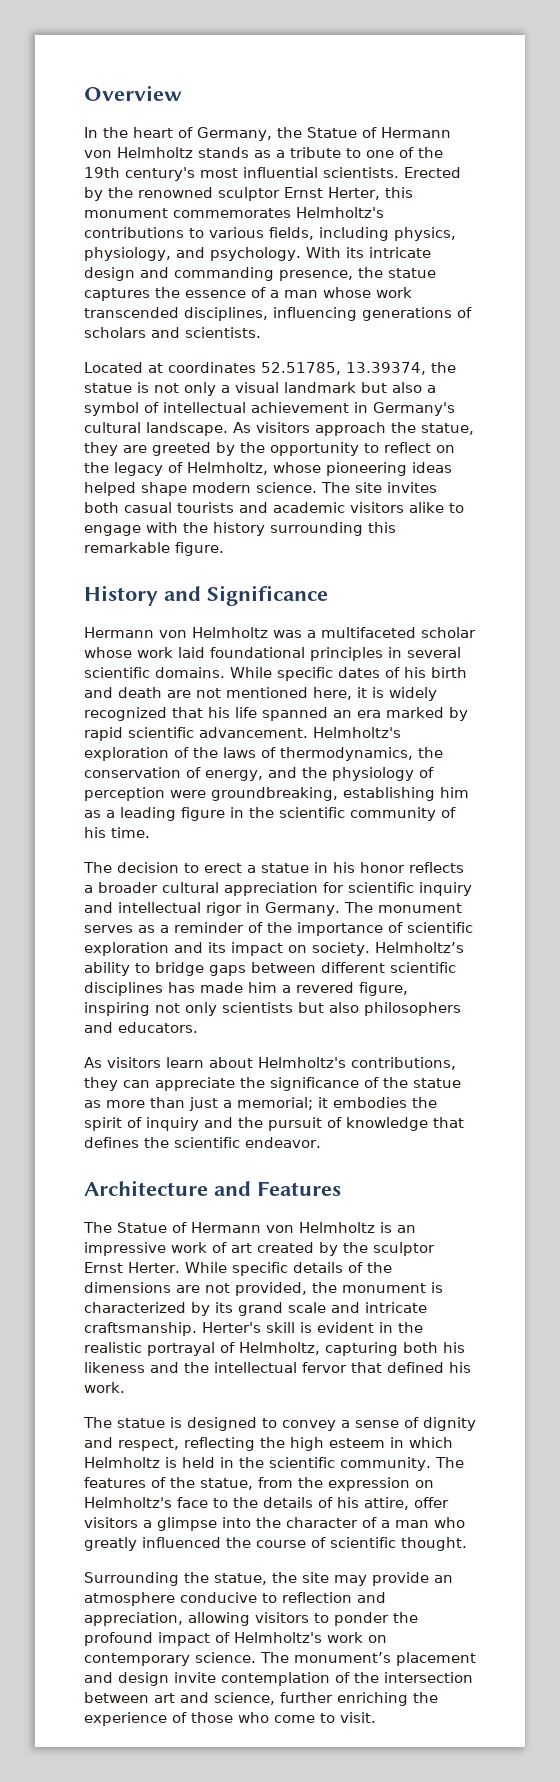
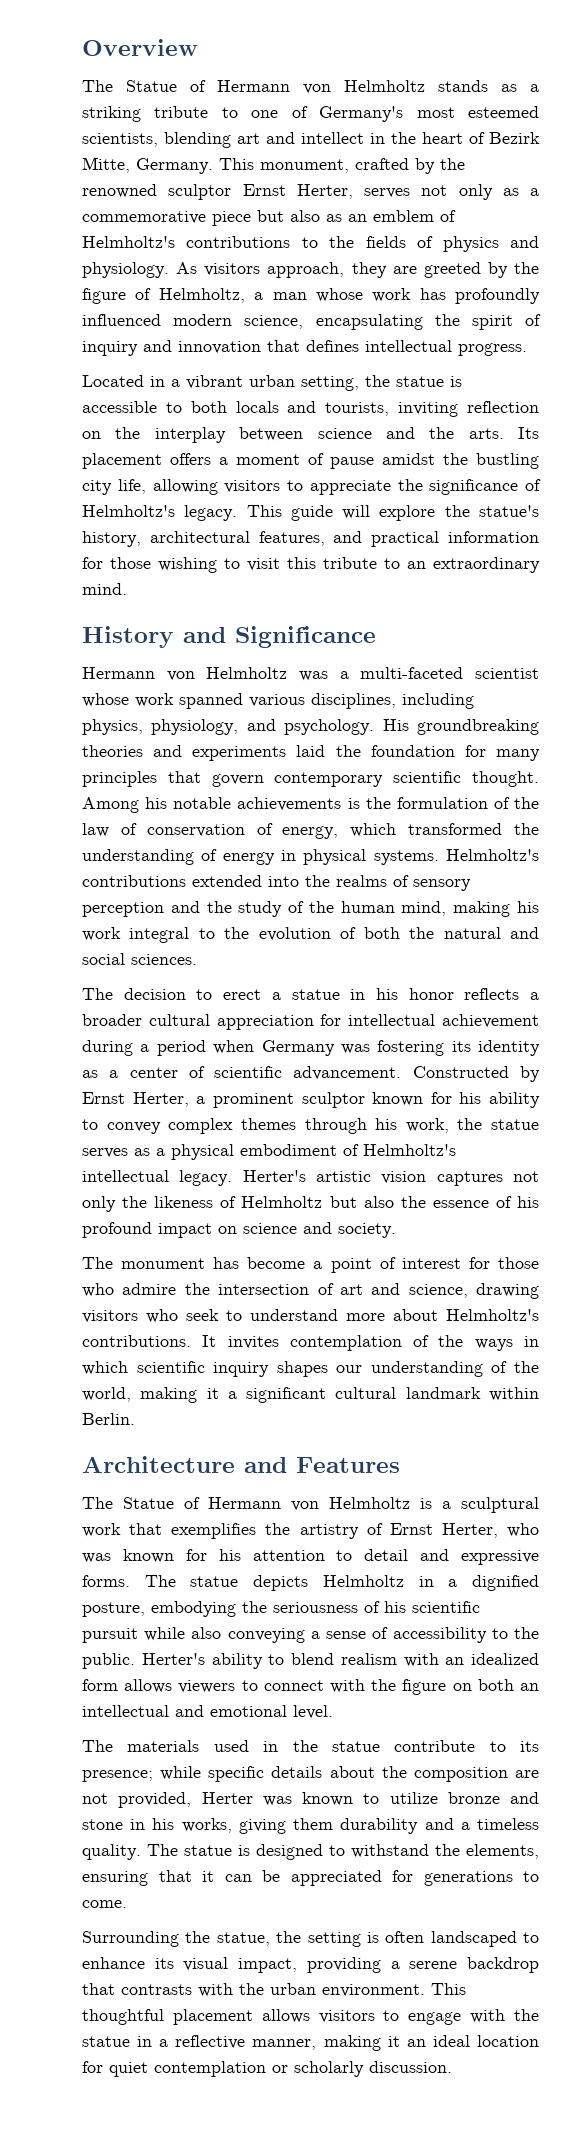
[84,127,302,141] In the heart of Germany, the -> [82,80,113,92] The
(285, 154) none -> [82,106,141,122] striking
[418,147,443,158] [84,167,461,181] the 19th century's most influential scientists. Erected -> [319,106,539,122] [82,132,540,148] [82,157,409,174] Germany's most esteemed scientists, blending art and intellect in the heart of Bezirk Mitte, Germany. This monument, crafted
[385,187,413,198] [84,207,384,218] [84,227,456,241] [84,247,431,261] [84,267,436,281] [84,287,412,301] [84,307,472,321] [84,327,261,338] [84,362,456,375] [84,382,436,396] [84,402,455,416] [84,422,474,436] this monument commemorates Helmholtz's contributions to various fields, including physics, physiology, and psychology. With its intricate design and commanding presence, the statue captures the essence of a man whose work transcended disciplines, influencing generations of scholars and scientists. // Located at coordinates 52.51785, 13.39374, the statue is not only a visual landmark but also a symbol of intellectual achievement in Germany's cultural landscape. As visitors approach the statue, -> [364,184,539,200] [82,210,456,226] [82,236,539,252] [82,262,345,278] serves not only as a commemorative piece but also as an emblem of Helmholtz's contributions to the fields of physics and physiology. As visitors approach,
[270,442,455,456] [84,462,452,476] [84,482,437,496] [84,502,464,513] [84,522,396,536] [84,542,224,556] opportunity to reflect on the legacy of Helmholtz, whose pioneering ideas helped shape modern science. The site invites both casual tourists and academic visitors alike to engage with the history surrounding this remarkable figure. -> [82,288,540,304] [82,314,541,330] [82,340,527,356] [82,375,462,391] [82,401,539,417] [82,427,539,443] [82,453,539,469] [82,479,541,495] [82,505,539,521] [82,531,539,547] [82,557,540,573] [82,583,127,595] figure of Helmholtz, a man whose work has profoundly influenced modern science, encapsulating the spirit of inquiry and innovation that defines intellectual progress. // Located in a vibrant urban setting, the statue is accessible to both locals and tourists, inviting reflection on the interplay between science and the arts. Its placement offers a moment of pause amidst the bustling city life, allowing visitors to appreciate the significance of Helmholtz's legacy. This guide will explore the statue's history, architectural features, and practical information for those wishing to visit this tribute to an extraordinary mind.
[321,627,476,638] [84,647,461,661] [84,667,467,681] [84,687,437,701] [84,707,468,721] [84,727,401,741] [84,747,443,761] [84,767,434,781] [84,787,469,801] [84,807,456,821] [84,827,150,838] multifaceted scholar whose work laid foundational principles in several scientific domains. While specific dates of his birth and death are not mentioned here, it is widely recognized that his life spanned an era marked by rapid scientific advancement. Helmholtz's exploration of the laws of thermodynamics, the conservation of energy, and the physiology of perception were groundbreaking, establishing him as a leading figure in the scientific community of his time. -> [360,667,539,679] [82,693,474,709] [82,719,539,735] [82,745,540,761] [82,771,539,787] [82,797,539,813] [82,823,539,839] [82,849,539,865] [82,875,471,891] [82,901,539,917] [82,927,539,943] [82,953,197,965] multi-faceted scientist whose work spanned various disciplines, including physics, physiology, and psychology. His groundbreaking theories and experiments laid the foundation for many principles that govern contemporary scientific thought. Among his notable achievements is the formulation of the law of conservation of energy, which transformed the understanding of energy in physical systems. Helmholtz's contributions extended into the realms of sensory perception and the study of the human mind, making his work integral to the evolution of both the natural and social sciences.
[348,882,472,896] [84,902,462,916] [84,922,473,936] [84,942,464,956] [84,962,456,976] [84,982,408,996] [84,1002,461,1016] [84,1022,198,1033] [84,1057,456,1070] [84,1077,461,1091] [84,1097,437,1111] [84,1117,464,1131] [84,1137,321,1148] scientific inquiry and intellectual rigor in Germany. The monument serves as a reminder of the importance of scientific exploration and its impact on society. Helmholtz’s ability to bridge gaps between different scientific disciplines has made him a revered figure, inspiring not only scientists but also philosophers and educators. // As visitors learn about Helmholtz's contributions, they can appreciate the significance of the statue as more than just a memorial; it embodies the spirit of inquiry and the pursuit of knowledge that defines the scientific endeavor. -> [348,1014,539,1028] [82,1040,540,1056] [82,1066,540,1082] [82,1092,540,1108] [82,1118,539,1134] [82,1144,456,1160] [82,1170,539,1186] [82,1196,540,1212] [82,1222,396,1238] [82,1257,539,1273] [82,1283,539,1299] [82,1309,539,1323] [82,1335,539,1351] [82,1361,539,1377] [82,1387,539,1403] [82,1413,135,1425] intellectual achievement during a period when Germany was fostering its identity as a center of scientific advancement. Constructed by Ernst Herter, a prominent sculptor known for his ability to convey complex themes through his work, the statue serves as a physical embodiment of Helmholtz's intellectual legacy. Herter's artistic vision captures not only the likeness of Helmholtz but also the essence of his profound impact on science and society. // The monument has become a point of interest for those who admire the intersection of art and science, drawing visitors who seek to understand more about Helmholtz's contributions. It invites contemplation of the ways in which scientific inquiry shapes our understanding of the world, making it a significant cultural landmark within Berlin.
[397,1225,416,1233] [84,1242,435,1256] [84,1262,392,1276] [84,1282,443,1296] [84,1302,427,1316] [84,1322,423,1336] [84,1342,465,1356] [84,1362,471,1373] [84,1382,125,1393] an impressive work of art created by the sculptor Ernst Herter. While specific details of the dimensions are not provided, the monument is characterized by its grand scale and intricate craftsmanship. Herter's skill is evident in the realistic portrayal of Helmholtz, capturing both his likeness and the intellectual fervor that defined his work. // -> [442,1497,539,1513] [82,1523,539,1539] [82,1549,539,1565] [82,1575,539,1591] [82,1601,480,1617] [82,1627,539,1643] [82,1653,539,1669] [82,1679,539,1695] [82,1705,333,1719] [82,1740,539,1752] [82,1766,539,1782] [82,1792,539,1808] [82,1818,539,1834] [82,1844,141,1860] a sculptural work that exemplifies the artistry of Ernst Herter, who was known for his attention to detail and expressive forms. The statue depicts Helmholtz in a dignified posture, embodying the seriousness of his scientific pursuit while also conveying a sense of accessibility to the public. Herter's ability to blend realism with an idealized form allows viewers to connect with the figure on both an intellectual and emotional level. // The materials used in the statue contribute to its presence; while specific details about the composition are not provided, Herter was known to utilize bronze and stone in his works, giving them durability and a timeless quality.
[282,1417,476,1431] [84,1437,453,1451] [84,1457,464,1471] [84,1477,434,1491] [84,1497,449,1510] [84,1517,465,1531] [84,1537,467,1551] [84,1572,453,1586] [84,1592,386,1606] [84,1612,418,1626] [84,1632,387,1646] [84,1652,476,1666] [84,1672,473,1686] [84,1692,438,1706] [84,1712,376,1726] convey a sense of dignity and respect, reflecting the high esteem in which Helmholtz is held in the scientific community. The features of the statue, from the expression on Helmholtz's face to the details of his attire, offer visitors a glimpse into the character of a man who greatly influenced the course of scientific thought. // Surrounding the statue, the site may provide an atmosphere conducive to reflection and appreciation, allowing visitors to ponder the profound impact of Helmholtz's work on contemporary science. The monument’s placement and design invite contemplation of the intersection between art and science, further enriching the experience of those who come to visit. -> [351,1844,539,1859] [82,1870,539,1886] [82,1900,127,1908] [82,1931,539,1947] [82,1957,539,1973] [82,1983,466,1997] [82,2009,539,2025] [82,2035,539,2051] [82,2061,452,2077] withstand the elements, ensuring that it can be appreciated for generations to come. // Surrounding the statue, the setting is often landscaped to enhance its visual impact, providing a serene backdrop that contrasts with the urban environment. This thoughtful placement allows visitors to engage with the statue in a reflective manner, making it an ideal location for quiet contemplation or scholarly discussion.

